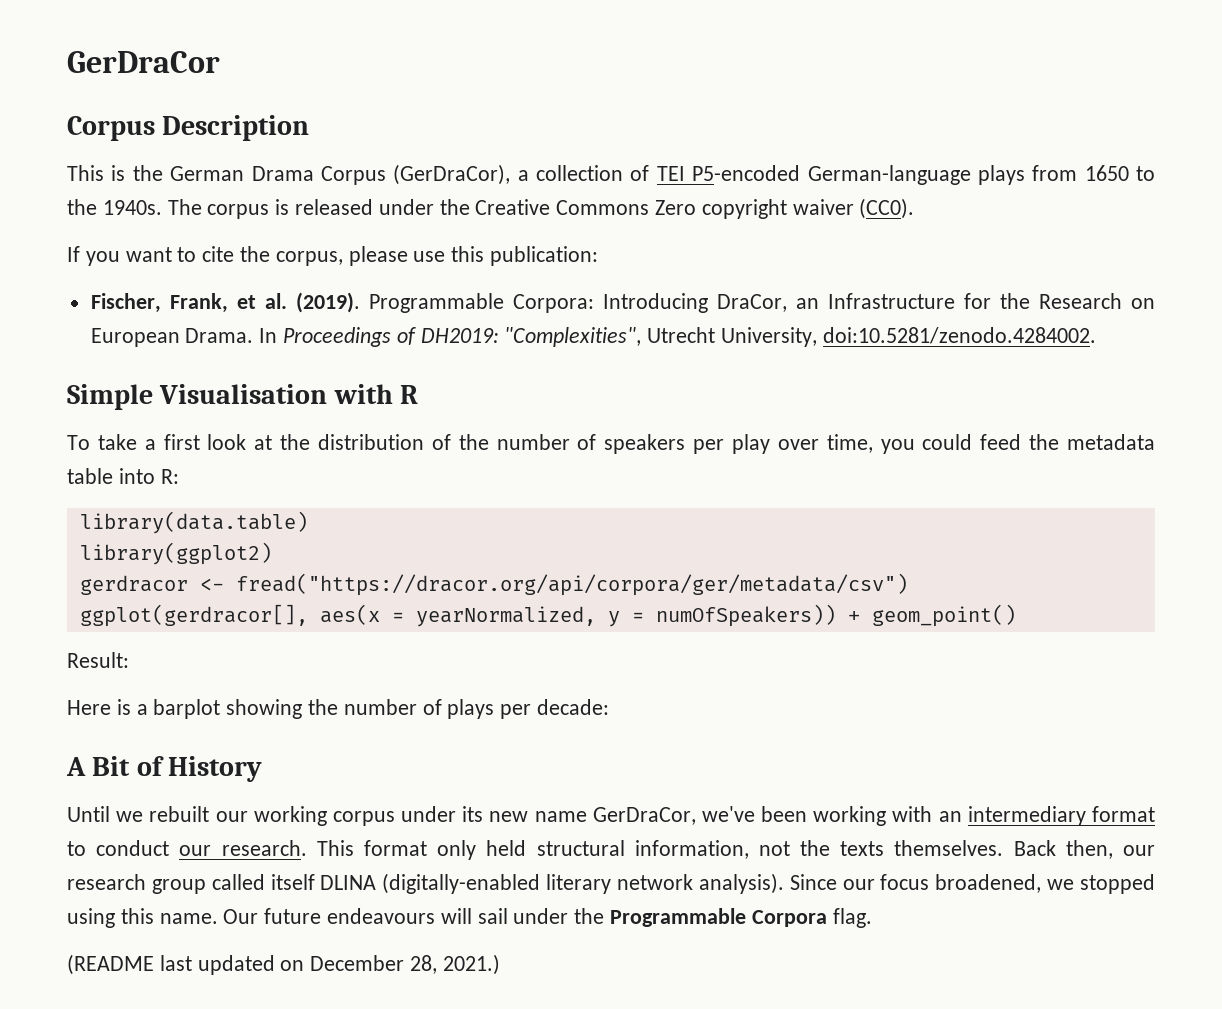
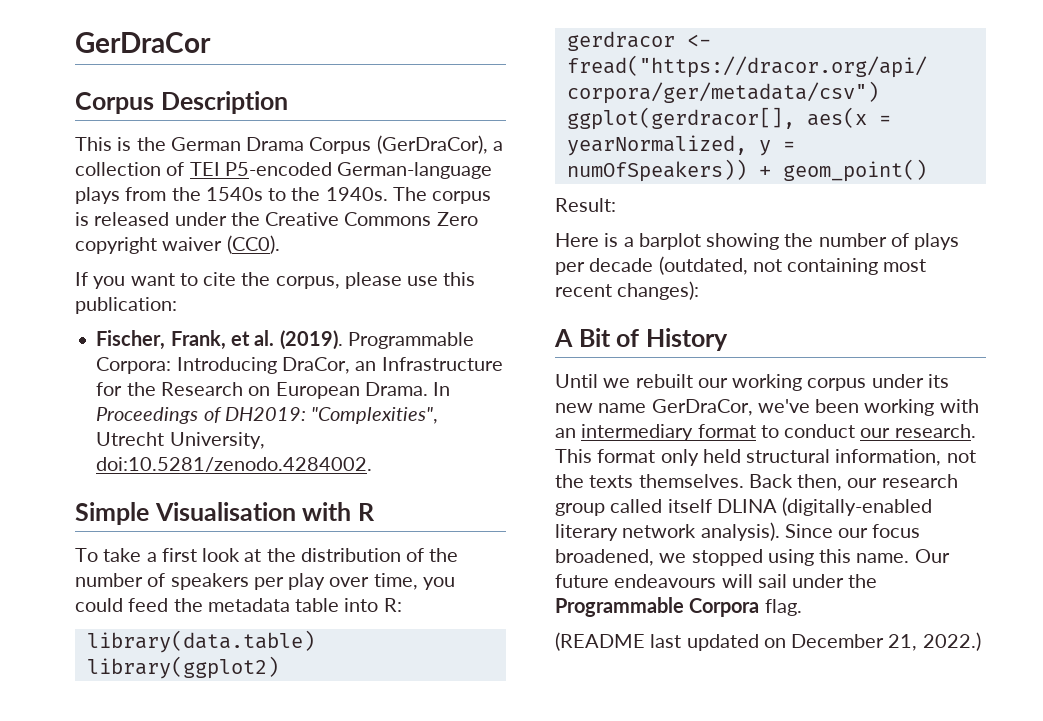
[1084,165,1129,181] 1650 -> [171,187,263,201] the 1540s
[537,699,610,715] decade: -> [589,256,927,275] [555,281,700,300] decade (outdated, not containing most recent changes):
[410,954,500,975] 28, 2021.) -> [888,632,981,651] 21, 2022.)

